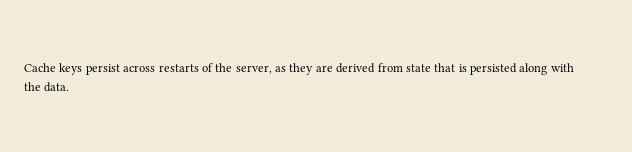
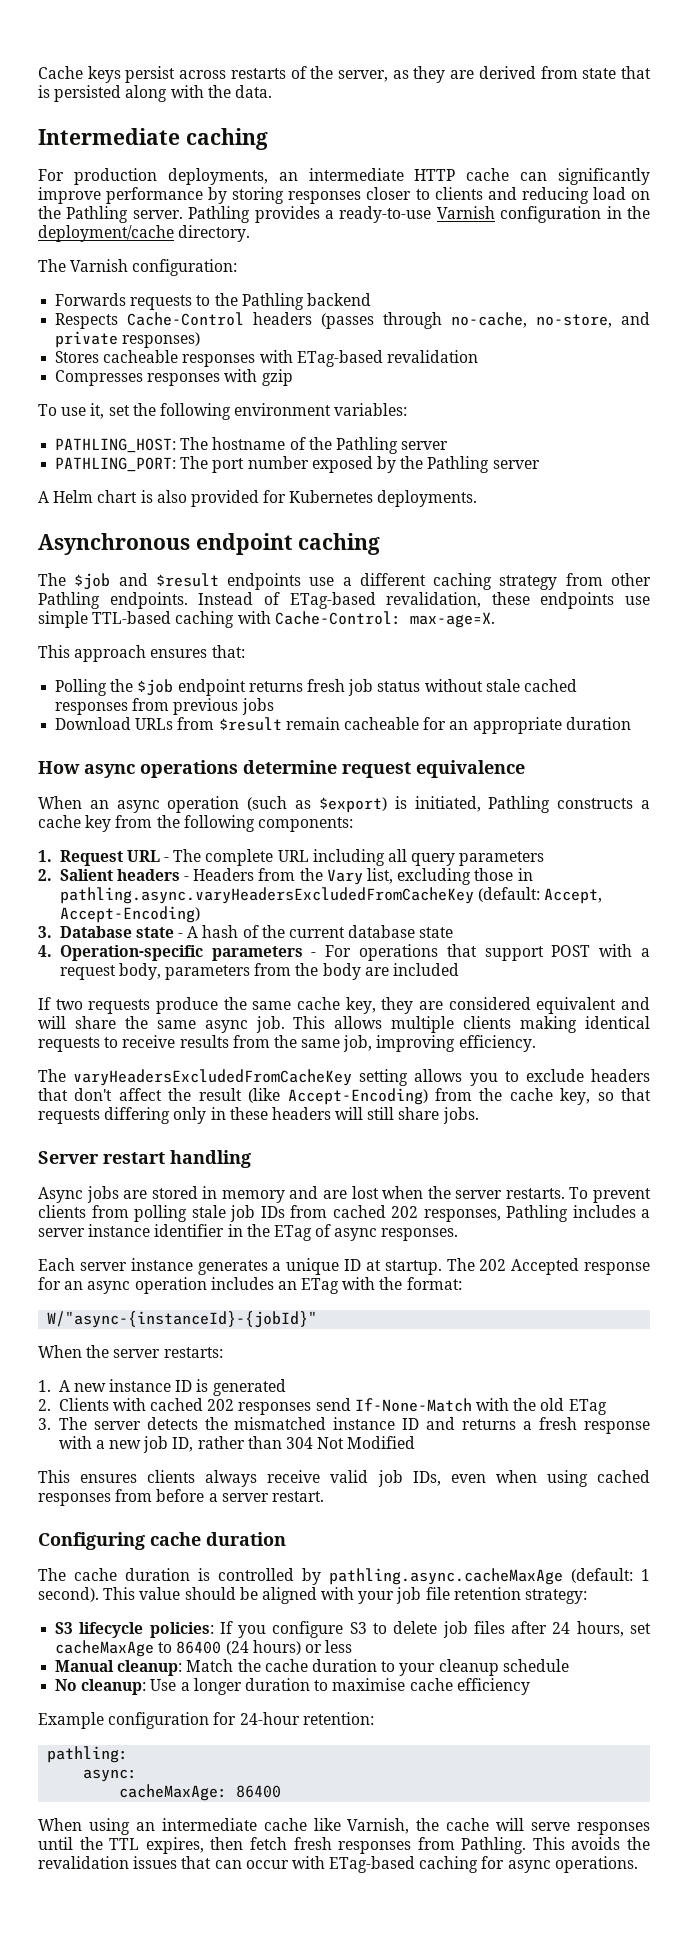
(70, 87) none -> [38,128,268,150] [38,168,650,185] [38,187,650,204] [38,206,650,223] [38,225,251,242] [38,259,238,276] [55,293,371,310] [55,312,650,329] [55,331,201,348] [55,350,478,367] [55,369,293,386] [38,403,408,420] [55,437,449,454] [55,456,540,473] [38,490,478,507] [38,533,381,555] [38,573,651,590] [38,592,650,609] [38,611,495,628] [38,645,245,662] [55,679,577,696] [55,698,274,715] [55,717,631,734] [38,760,525,778] [38,796,651,813] [38,815,353,832] [38,849,545,866] [38,868,533,885] [59,887,603,904] [59,906,200,923] [38,925,454,938] [38,944,650,961] [59,963,460,980] [38,997,651,1014] [38,1016,650,1033] [38,1035,536,1052] [38,1069,650,1086] [38,1088,651,1105] [38,1107,479,1124] [38,1150,251,1168] [38,1186,651,1203] [38,1205,650,1222] [38,1224,459,1241] [38,1258,650,1275] [38,1277,462,1294] [47,1311,318,1328] [38,1345,223,1358] [38,1379,286,1396] [38,1398,607,1415] [38,1417,650,1434] [58,1436,416,1453] [38,1470,650,1487] [38,1489,324,1506] [38,1532,286,1550] [38,1568,650,1585] [38,1587,588,1604] [55,1621,651,1638] [55,1640,353,1657] [55,1659,569,1676] [55,1678,530,1695] [38,1712,374,1729] [47,1746,129,1763] [83,1769,138,1782] [119,1784,282,1801] [38,1818,650,1835] [38,1837,650,1854] [38,1856,638,1873] // Intermediate caching // For production deployments, an intermediate HTTP cache can significantly improve performance by storing responses closer to clients and reducing load on the Pathling server. Pathling provides a ready-to-use Varnish configuration in the deployment/cache directory. // The Varnish configuration: // Forwards requests to the Pathling backend // Respects Cache-Control headers (passes through no-cache, no-store, and private responses) // Stores cacheable responses with ETag-based revalidation // Compresses responses with gzip // To use it, set the following environment variables: // PATHLING_HOST: The hostname of the Pathling server // PATHLING_PORT: The port number exposed by the Pathling server // A Helm chart is also provided for Kubernetes deployments. // Asynchronous endpoint caching // The $job and $result endpoints use a different caching strategy from other Pathling endpoints. Instead of ETag-based revalidation, these endpoints use simple TTL-based caching with Cache-Control: max-age=X. // This approach ensures that: // Polling the $job endpoint returns fresh job status without stale cached responses from previous jobs // Download URLs from $result remain cacheable for an appropriate duration // How async operations determine request equivalence // When an async operation (such as $export) is initiated, Pathling constructs a cache key from the following components: // 1. Request URL - The complete URL including all query parameters // 2. Salient headers - Headers from the Vary list, excluding those in pathling.async.varyHeadersExcludedFromCacheKey (default: Accept, Accept-Encoding) // 3. Database state - A hash of the current database state // 4. Operation-specific parameters - For operations that support POST with a request body, parameters from the body are included // If two requests produce the same cache key, they are considered equivalent and will share the same async job. This allows multiple clients making identical requests to receive results from the same job, improving efficiency. // The varyHeadersExcludedFromCacheKey setting allows you to exclude headers that don't affect the result (like Accept-Encoding) from the cache key, so that requests differing only in these headers will still share jobs. // Server restart handling // Async jobs are stored in memory and are lost when the server restarts. To prevent clients from polling stale job IDs from cached 202 responses, Pathling includes a server instance identifier in the ETag of async responses. // Each server instance generates a unique ID at startup. The 202 Accepted response for an async operation includes an ETag with the format: // W/"async-{instanceId}-{jobId}" // When the server restarts: // 1. A new instance ID is generated // 2. Clients with cached 202 responses send If-None-Match with the old ETag // 3. The server detects the mismatched instance ID and returns a fresh response with a new job ID, rather than 304 Not Modified // This ensures clients always receive valid job IDs, even when using cached responses from before a server restart. // Configuring cache duration // The cache duration is controlled by pathling.async.cacheMaxAge (default: 1 second). This value should be aligned with your job file retention strategy: // S3 lifecycle policies: If you configure S3 to delete job files after 24 hours, set cacheMaxAge to 86400 (24 hours) or less // Manual cleanup: Match the cache duration to your cleanup schedule // No cleanup: Use a longer duration to maximise cache efficiency // Example configuration for 24-hour retention: // pathling: // async: // cacheMaxAge: 86400 // When using an intermediate cache like Varnish, the cache will serve responses until the TTL expires, then fetch fresh responses from Pathling. This avoids the revalidation issues that can occur with ETag-based caching for async operations.

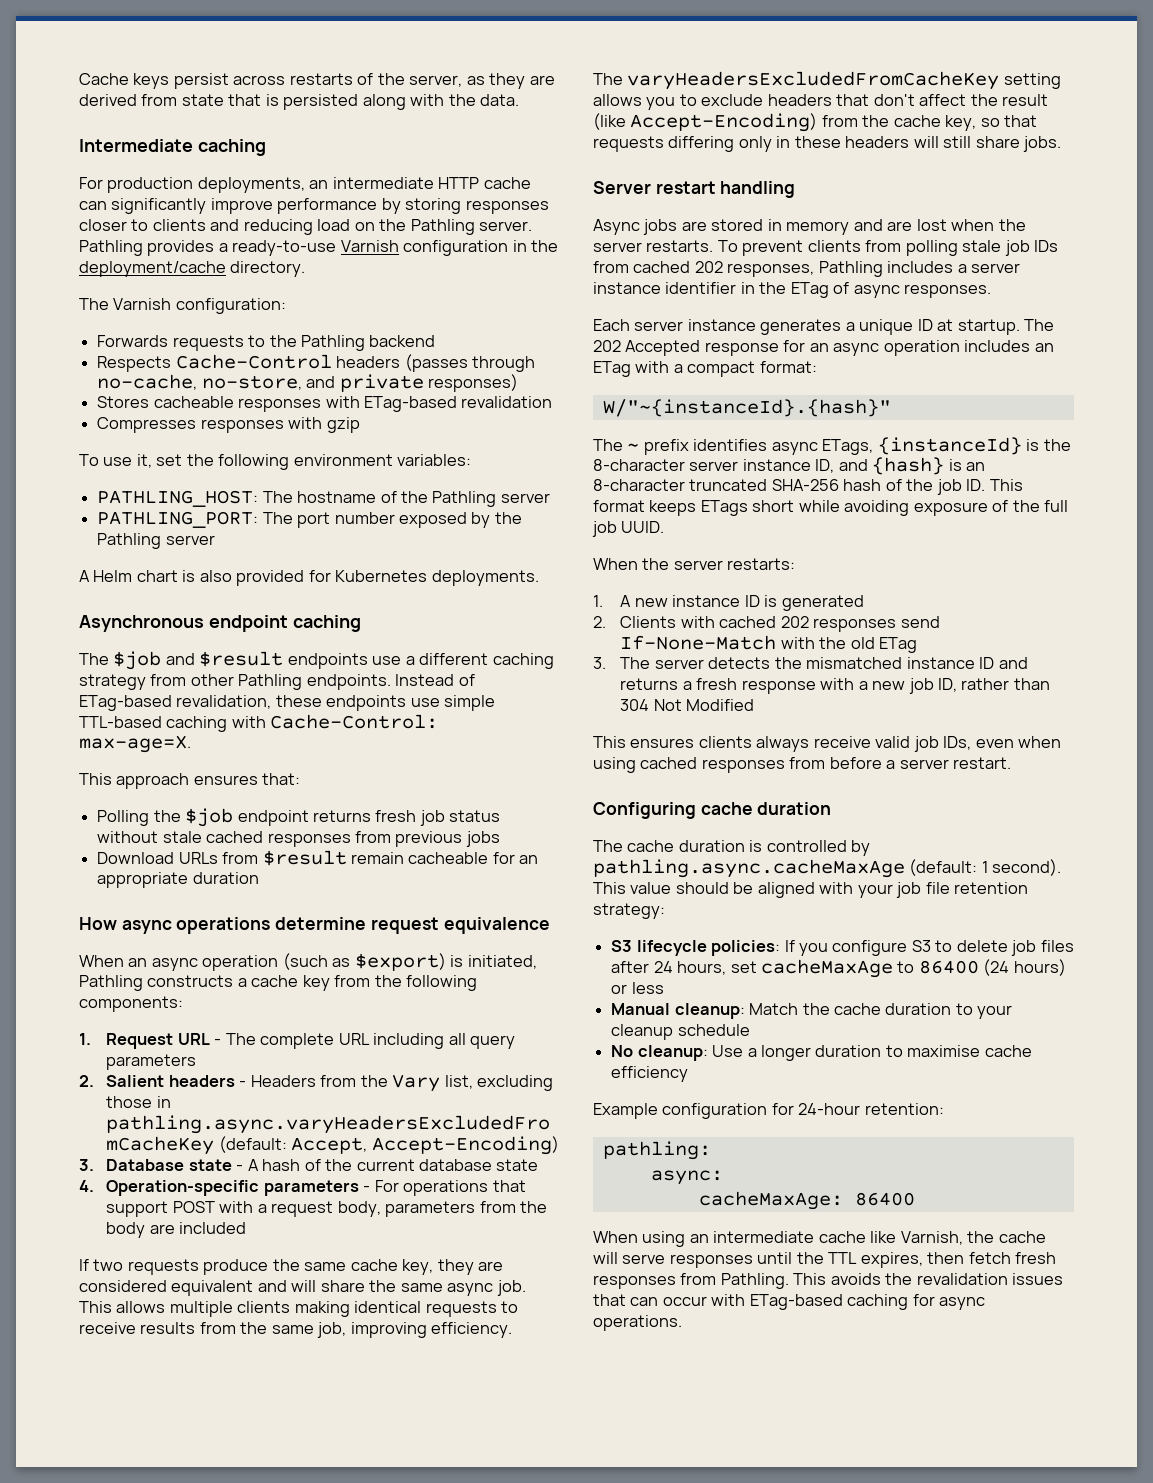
[379,1277,403,1290] the -> [673,361,756,377] a compact
[47,1311,318,1328] W/"async-{instanceId}-{jobId}" -> [602,399,891,417] [593,437,1071,455] [593,457,986,475] [593,479,1023,495] [593,500,1069,516] [592,521,665,537] W/"~{instanceId}.{hash}" // The ~ prefix identifies async ETags, {instanceId} is the 8-character server instance ID, and {hash} is an 8-character truncated SHA-256 hash of the job ID. This format keeps ETags short while avoiding exposure of the full job UUID.

